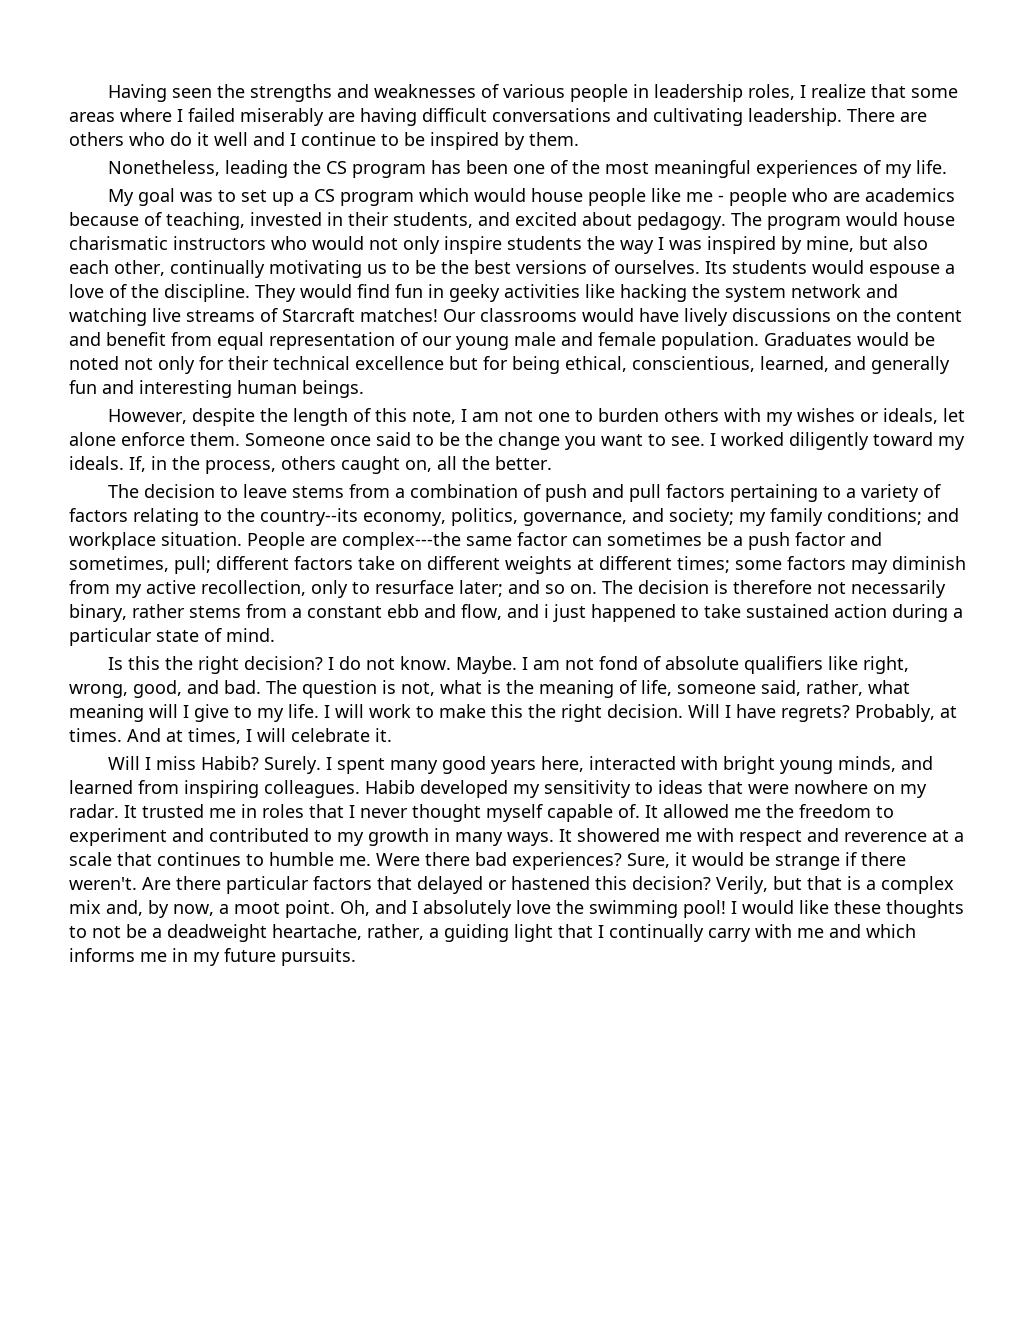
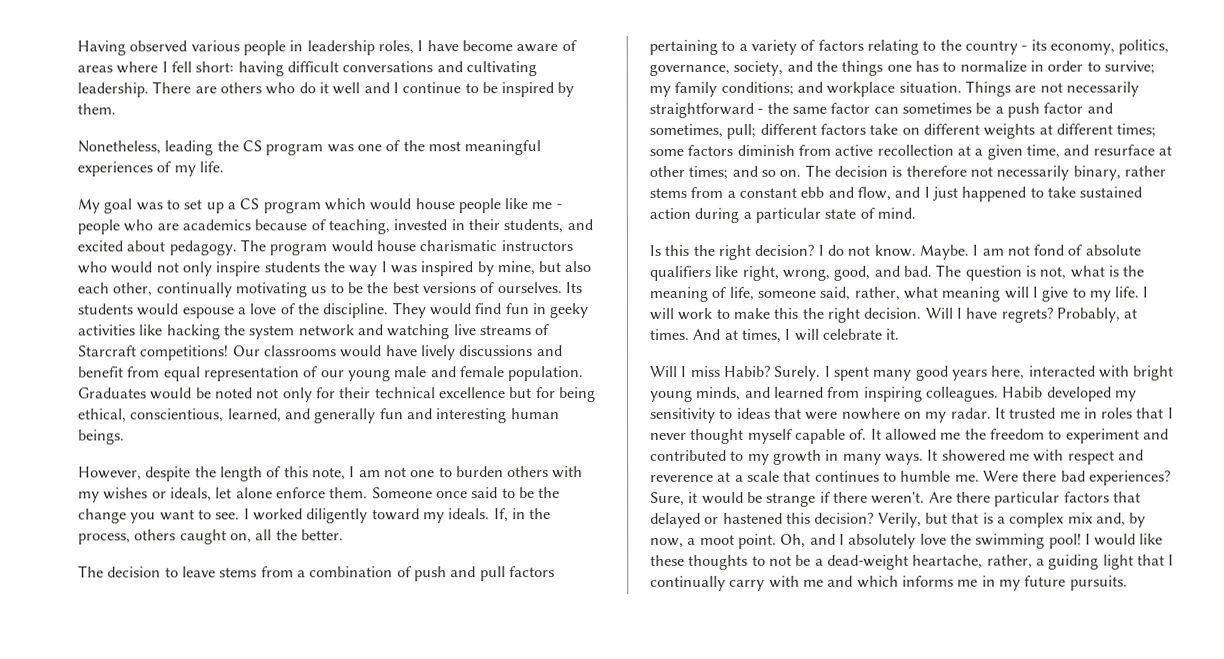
[172,84,500,102] seen the strengths and weaknesses of -> [129,40,188,52] observed
[811,84,959,98] [69,108,355,126] realize that some areas where I failed miserably are -> [426,40,577,53] [77,61,235,74] have become aware of areas where I fell short:
[431,160,509,174] has been -> [326,144,354,153] was
[360,308,438,322] matches! -> [140,345,230,361] competitions!
[836,308,962,322] on the content -> (534, 351) none
[260,508,734,526] country--its economy, politics, governance, and society; -> [964,39,1170,55] [649,60,1155,76] country - its economy, politics, governance, society, and the things one has to normalize in order to survive;
[247,532,461,550] People are complex---the -> [964,80,1139,97] [649,102,789,118] Things are not necessarily straightforward - the
[851,560,888,574] may -> (734, 150) none
[115,580,503,598] my active recollection, only to resurface later; -> [834,144,1172,160] [649,165,729,180] active recollection at a given time, and resurface at other times;
[544,604,549,618] i -> [923,186,930,198] I
[167,924,267,942] deadweight -> [826,554,909,570] dead-weight

